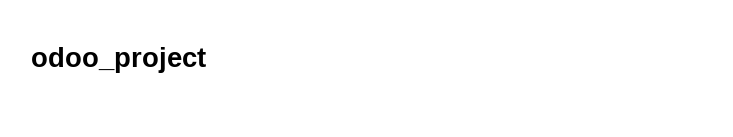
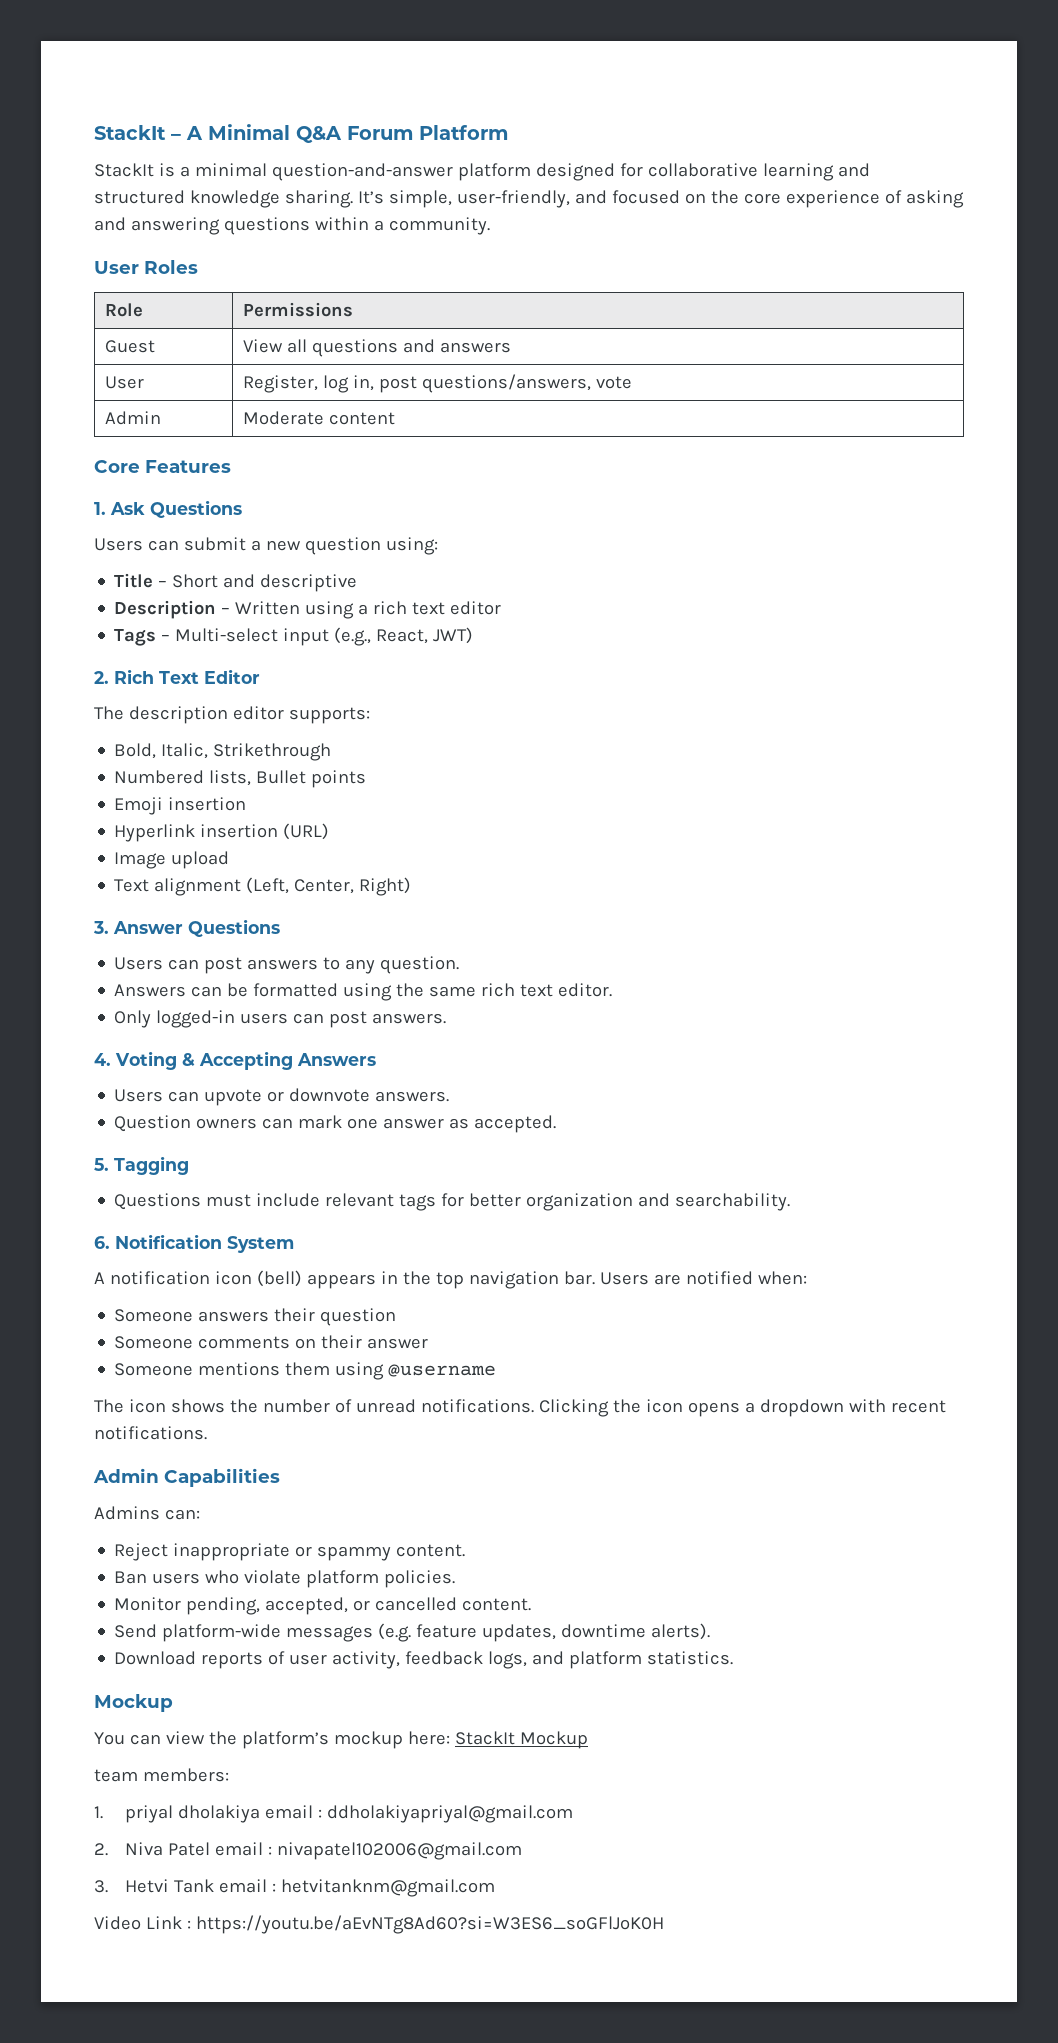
[31,47,206,73] odoo_project -> [94,124,508,143] [94,163,870,181] [94,190,964,208] [94,217,490,235] [94,260,198,274] [105,303,144,317] [243,302,354,317] [105,340,156,353] [243,339,512,357] [105,376,145,389] [243,374,633,393] [105,411,162,425] [243,411,396,425] [94,460,231,473] [94,500,242,518] [94,537,438,555] [114,573,358,592] [114,600,502,619] [114,627,474,646] [94,669,260,684] [94,706,370,724] [114,743,332,761] [114,770,367,788] [114,797,247,815] [114,823,330,842] [114,851,230,869] [114,877,412,896] [93,919,280,937] [114,956,460,974] [114,983,613,1001] [114,1010,447,1028] [94,1051,376,1070] [114,1088,450,1106] [114,1115,557,1133] [94,1156,189,1175] [114,1193,791,1211] [94,1234,294,1253] [94,1270,807,1289] [114,1308,397,1326] [114,1335,429,1349] [114,1362,497,1380] [94,1399,946,1417] [94,1426,207,1440] [93,1468,280,1487] [94,1506,200,1520] [114,1543,466,1561] [114,1570,456,1588] [114,1597,532,1615] [114,1623,711,1642] [114,1651,734,1669] [94,1694,173,1712] [94,1731,588,1749] [94,1768,229,1782] [94,1805,574,1823] [94,1842,523,1860] [94,1879,496,1897] [94,1915,664,1934] StackIt – A Minimal Q&A Forum Platform // StackIt is a minimal question-and-answer platform designed for collaborative learning and structured knowledge sharing. It’s simple, user-friendly, and focused on the core experience of asking and answering questions within a community. // User Roles // Role | Permissions // Guest | View all questions and answers // User | Register, log in, post questions/answers, vote // Admin | Moderate content // Core Features // 1. Ask Questions // Users can submit a new question using: // Title – Short and descriptive // Description – Written using a rich text editor // Tags – Multi-select input (e.g., React, JWT) // 2. Rich Text Editor // The description editor supports: // Bold, Italic, Strikethrough // Numbered lists, Bullet points // Emoji insertion // Hyperlink insertion (URL) // Image upload // Text alignment (Left, Center, Right) // 3. Answer Questions // Users can post answers to any question. // Answers can be formatted using the same rich text editor. // Only logged-in users can post answers. // 4. Voting & Accepting Answers // Users can upvote or downvote answers. // Question owners can mark one answer as accepted. // 5. Tagging // Questions must include relevant tags for better organization and searchability. // 6. Notification System // A notification icon (bell) appears in the top navigation bar. Users are notified when: // Someone answers their question // Someone comments on their answer // Someone mentions them using @username // The icon shows the number of unread notifications. Clicking the icon opens a dropdown with recent notifications. // Admin Capabilities // Admins can: // Reject inappropriate or spammy content. // Ban users who violate platform policies. // Monitor pending, accepted, or cancelled content. // Send platform-wide messages (e.g. feature updates, downtime alerts). // Download reports of user activity, feedback logs, and platform statistics. // Mockup // You can view the platform’s mockup here: StackIt Mockup // team members: // 1. priyal dholakiya email : ddholakiyapriyal@gmail.com // 2. Niva Patel email : nivapatel102006@gmail.com // 3. Hetvi Tank email : hetvitanknm@gmail.com // Video Link : https://youtu.be/aEvNTg8Ad60?si=W3ES6_soGFlJoK0H

